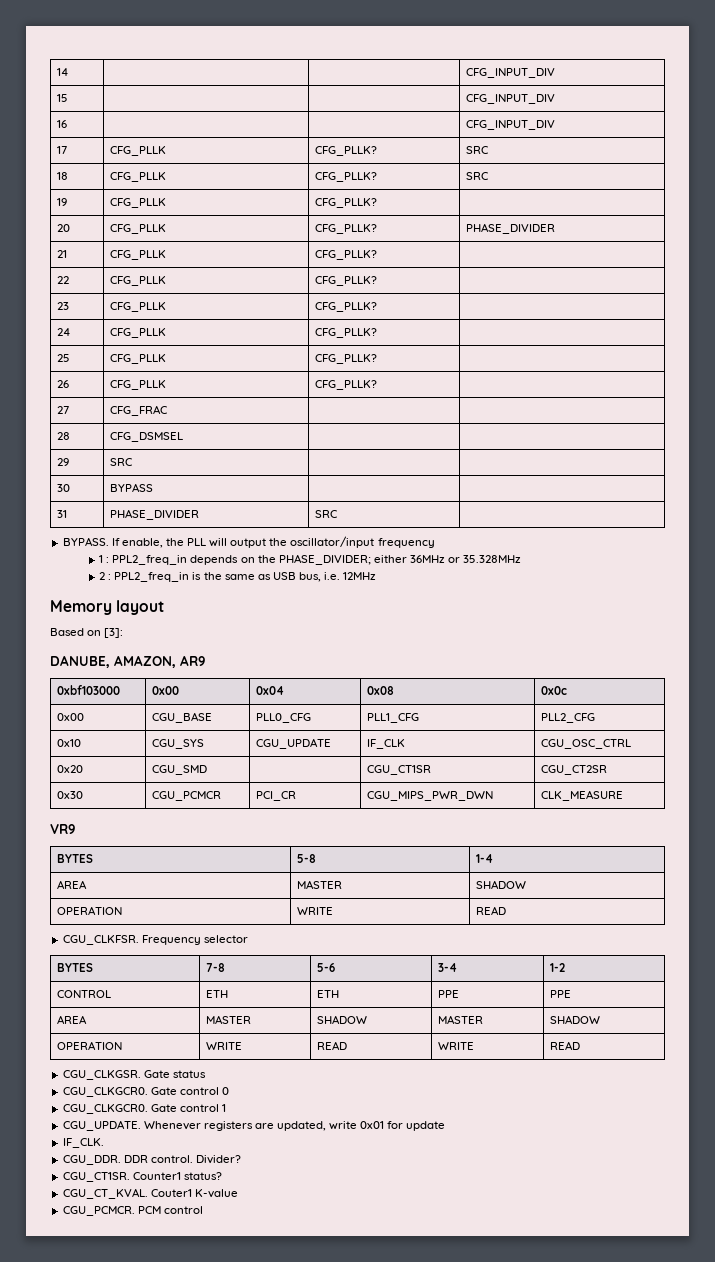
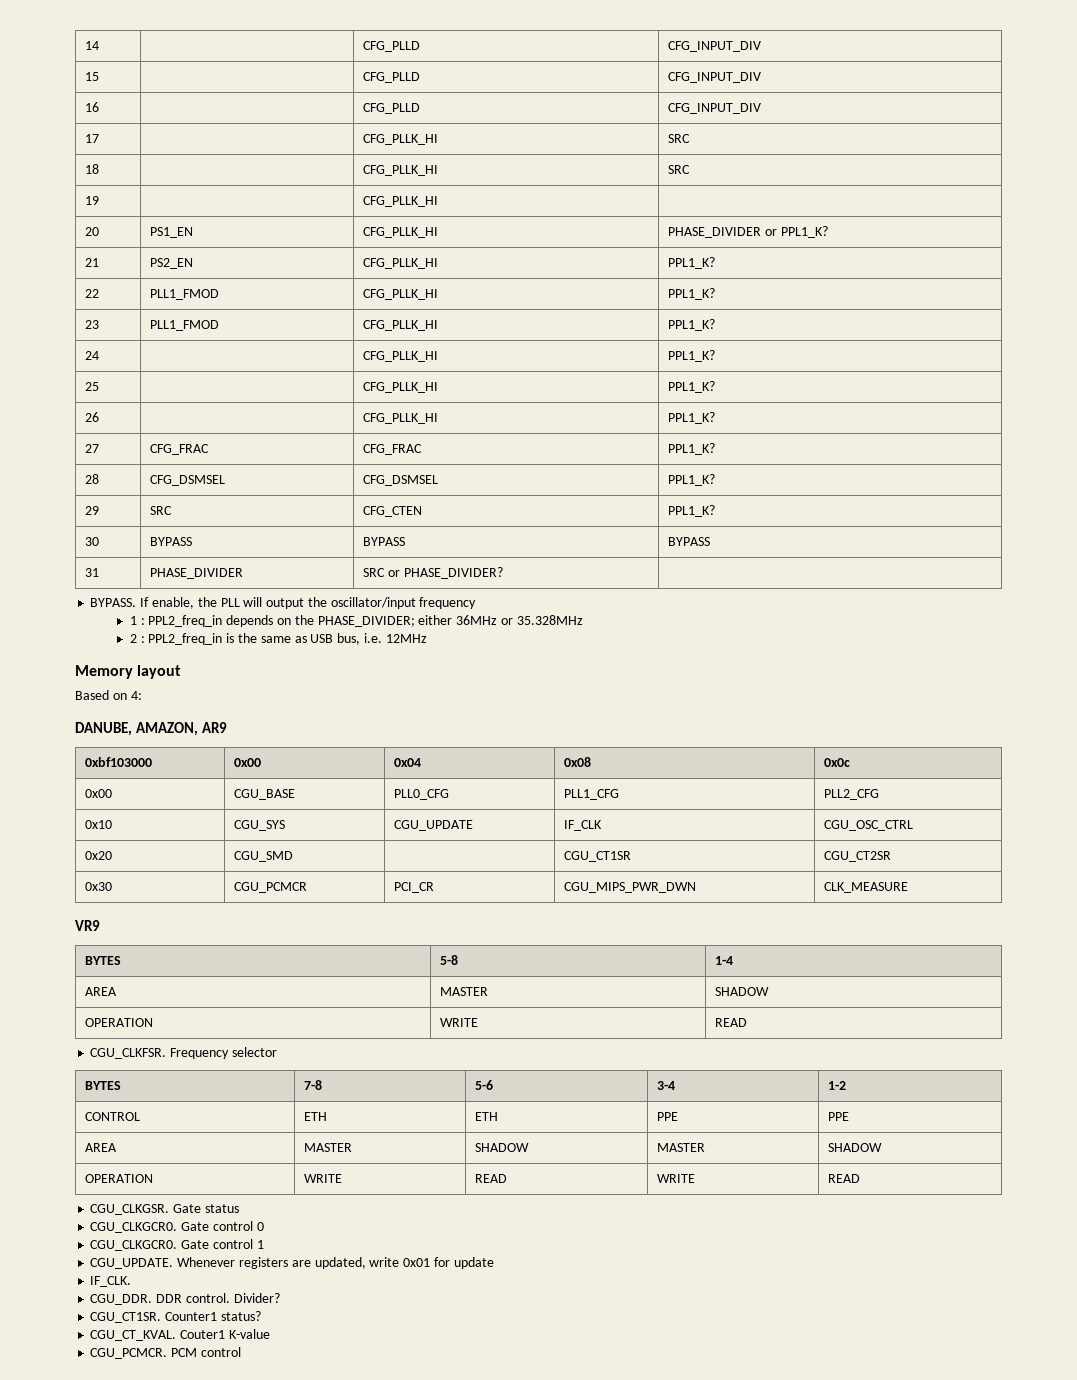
(68, 72) none -> [362,41,420,52] CFG_PLLD
(68, 98) none -> [362,72,420,83] CFG_PLLD
(67, 124) none -> [362,103,420,114] CFG_PLLD
[109,146,166,156] [314,146,377,156] CFG_PLLK | CFG_PLLK? -> [362,134,438,145] | CFG_PLLK_HI
[109,172,166,182] [314,172,377,182] CFG_PLLK | CFG_PLLK? -> [362,165,438,176] | CFG_PLLK_HI
[109,198,166,208] [314,198,377,208] CFG_PLLK | CFG_PLLK? -> [362,196,438,207] | CFG_PLLK_HI
[109,224,166,234] [314,224,377,234] [465,223,555,234] CFG_PLLK | CFG_PLLK? | PHASE_DIVIDER -> [149,227,193,238] [362,227,438,238] [667,226,828,238] PS1_EN | CFG_PLLK_HI | PHASE_DIVIDER or PPL1_K?
[109,250,166,260] [314,250,377,260] [56,276,69,284] [109,276,166,286] [314,276,377,286] [56,302,69,310] [109,302,166,312] [314,302,377,312] CFG_PLLK | CFG_PLLK? | // 22 | CFG_PLLK | CFG_PLLK? | // 23 | CFG_PLLK | CFG_PLLK? | -> [149,258,193,269] [362,258,438,269] [667,257,715,269] [84,289,99,298] [149,289,219,300] [362,289,438,300] [667,288,715,300] [84,320,99,329] [149,320,219,331] [362,320,438,331] [667,319,715,331] PS2_EN | CFG_PLLK_HI | PPL1_K? // 22 | PLL1_FMOD | CFG_PLLK_HI | PPL1_K? // 23 | PLL1_FMOD | CFG_PLLK_HI | PPL1_K?
[109,328,166,338] [314,328,377,338] CFG_PLLK | CFG_PLLK? | -> [362,351,438,362] [667,350,715,362] | CFG_PLLK_HI | PPL1_K?
[109,354,166,364] [314,354,377,364] CFG_PLLK | CFG_PLLK? | -> [362,382,438,393] [667,381,715,393] | CFG_PLLK_HI | PPL1_K?
[109,380,166,390] [314,380,377,390] CFG_PLLK | CFG_PLLK? | -> [362,413,438,424] [667,412,715,424] | CFG_PLLK_HI | PPL1_K?
(167, 410) | -> [362,444,422,455] [667,443,715,455] CFG_FRAC | PPL1_K?
(183, 437) | -> [362,475,438,486] [667,474,715,486] CFG_DSMSEL | PPL1_K?
(132, 462) | -> [362,506,422,517] [667,505,715,517] CFG_CTEN | PPL1_K?
(153, 487) | -> [362,537,405,546] [667,537,710,546] BYPASS | BYPASS
(337, 514) none -> [387,567,503,579] or PHASE_DIVIDER?
[104,628,124,638] [3]: -> [130,691,142,700] 4:

